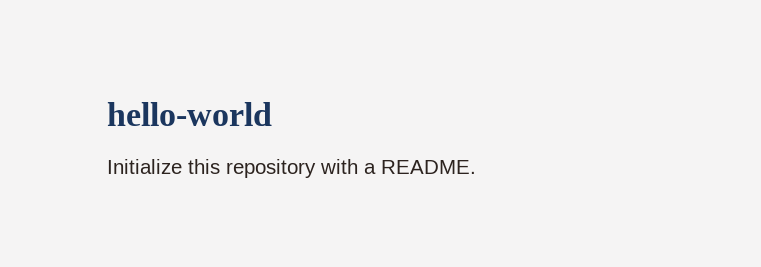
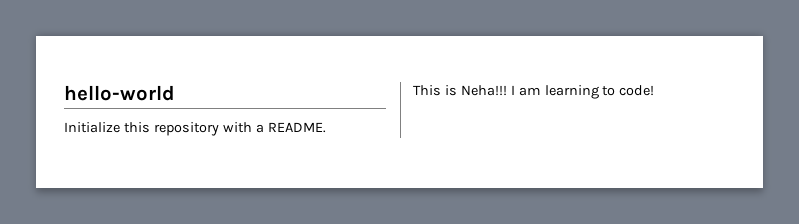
(476, 167) none -> [413,85,655,99] // This is Neha!!! I am learning to code!

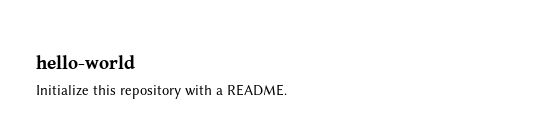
[413,85,655,99] // This is Neha!!! I am learning to code! -> (287, 90) none

